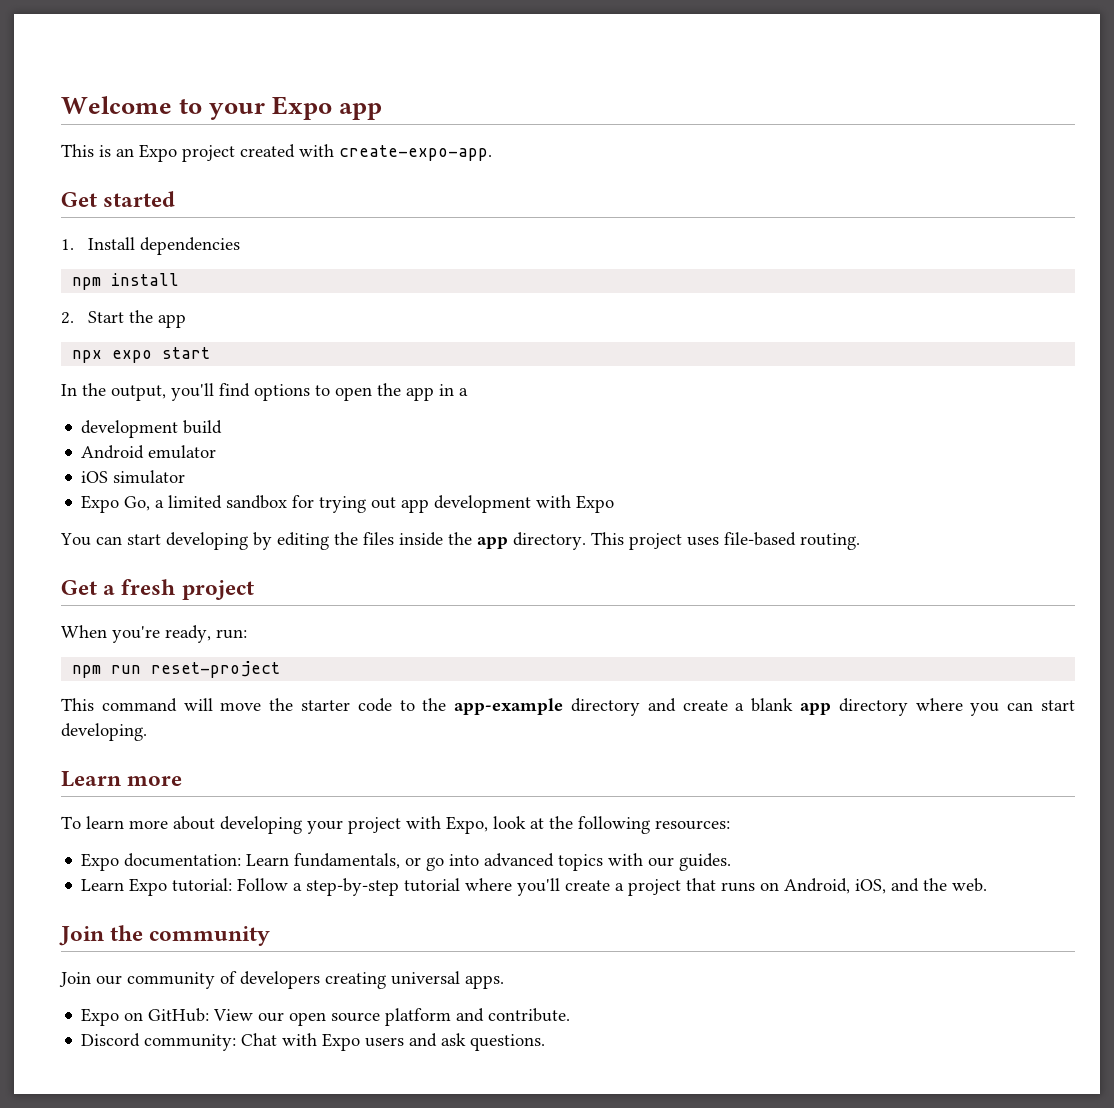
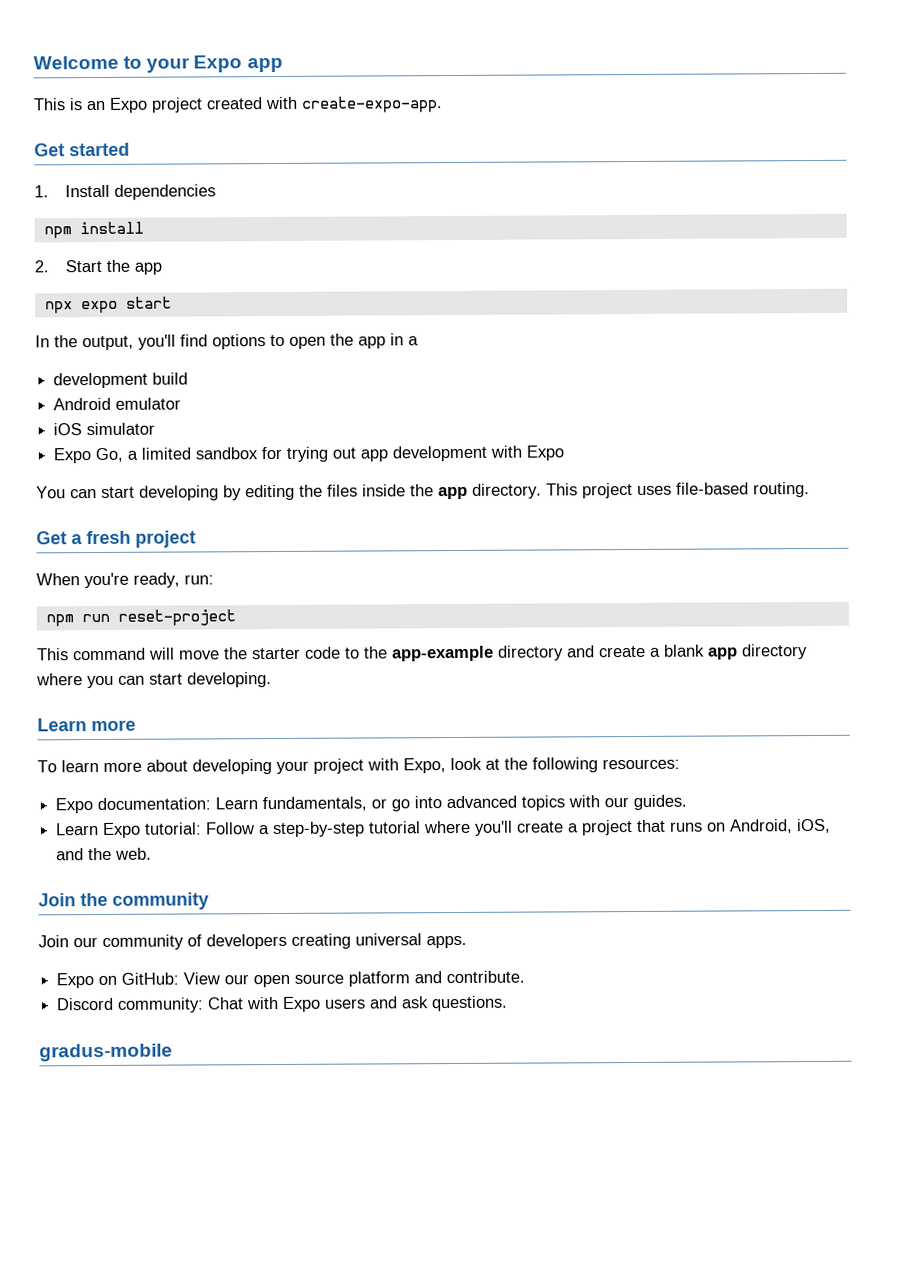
(546, 1042) none -> [39,1043,173,1062] // gradus-mobile

